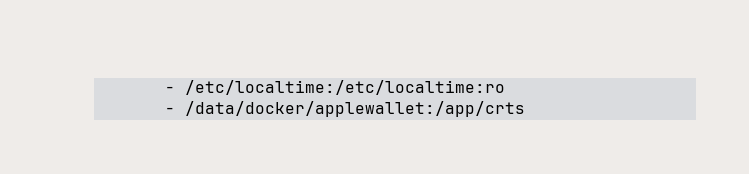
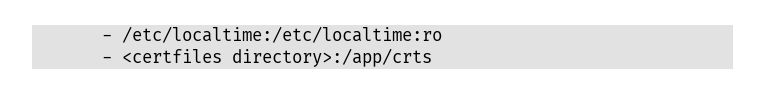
[185,101,526,117] /data/docker/applewallet:/app/crts -> [121,48,432,67] <certfiles directory>:/app/crts

